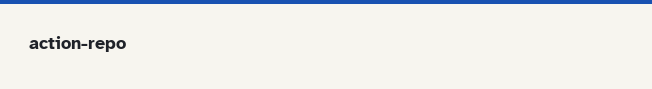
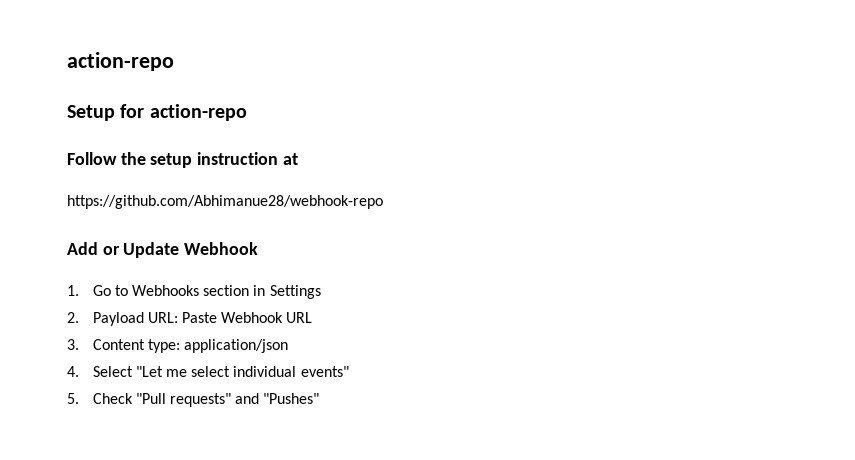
[29,36,126,52] action-repo -> [67,52,174,71] [67,104,247,121] [67,152,298,168] [67,195,383,209] [67,242,259,258] [67,285,321,299] [67,312,313,326] [67,339,288,353] [67,366,349,377] [67,393,320,407] action-repo // Setup for action-repo // Follow the setup instruction at // https://github.com/Abhimanue28/webhook-repo // Add or Update Webhook // 1. Go to Webhooks section in Settings // 2. Payload URL: Paste Webhook URL // 3. Content type: application/json // 4. Select "Let me select individual events" // 5. Check "Pull requests" and "Pushes"

